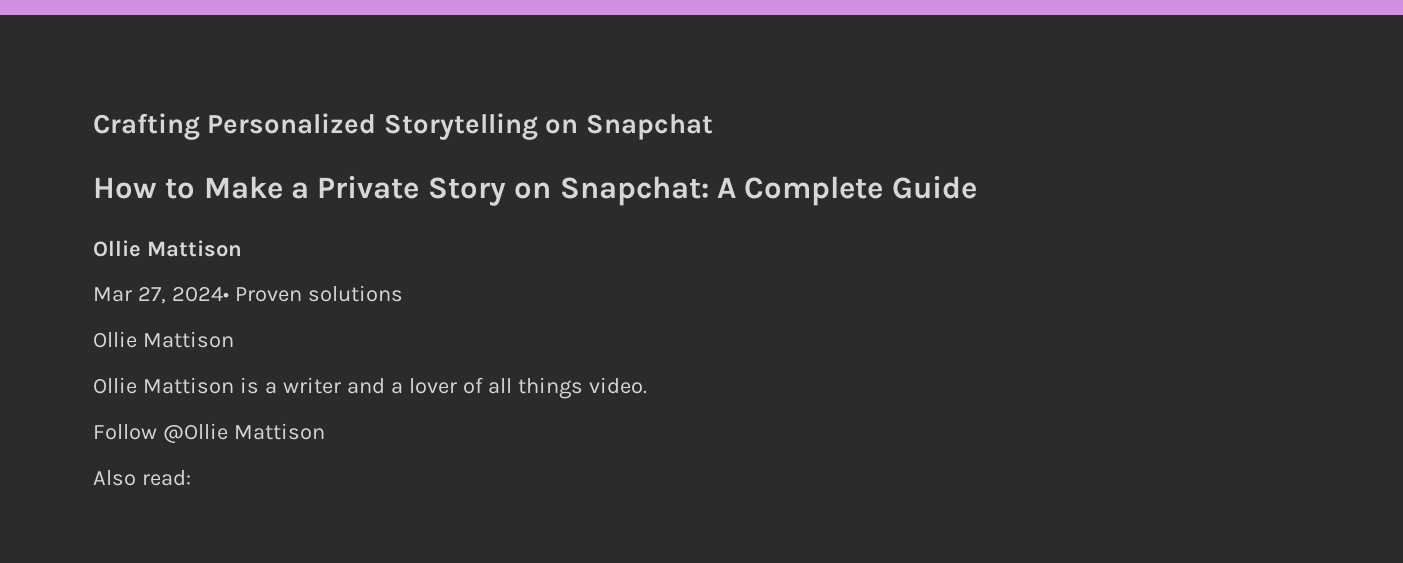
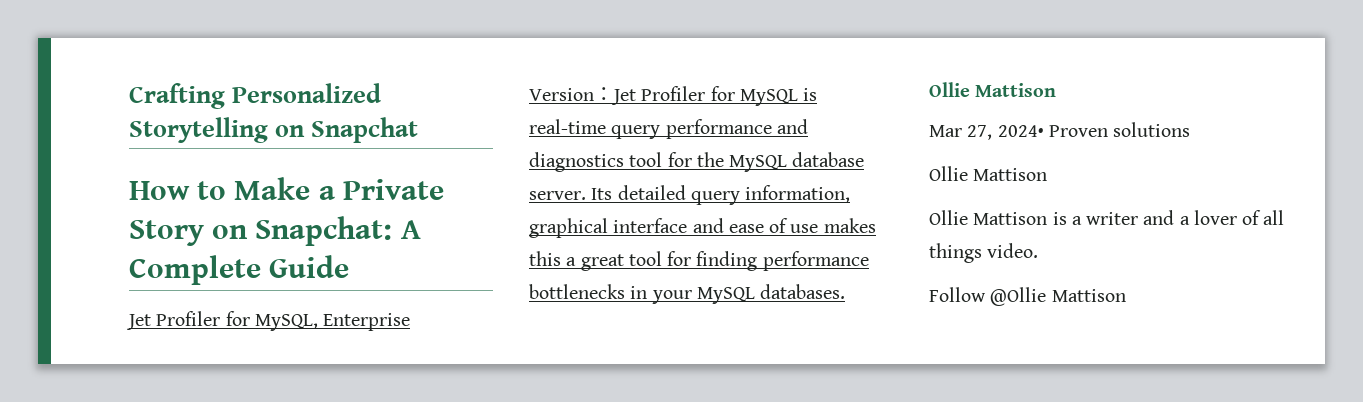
(977, 187) none -> [126,311,411,331] [529,86,818,106] [529,119,808,139] [529,152,865,172] [529,185,851,205] [529,218,876,238] [529,251,869,271] [529,284,846,304] // Jet Profiler for MySQL, Enterprise Version：Jet Profiler for MySQL is real-time query performance and diagnostics tool for the MySQL database server. Its detailed query information, graphical interface and ease of use makes this a great tool for finding performance bottlenecks in your MySQL databases.
[93,470,191,486] // Also read: -> (1126, 295) none

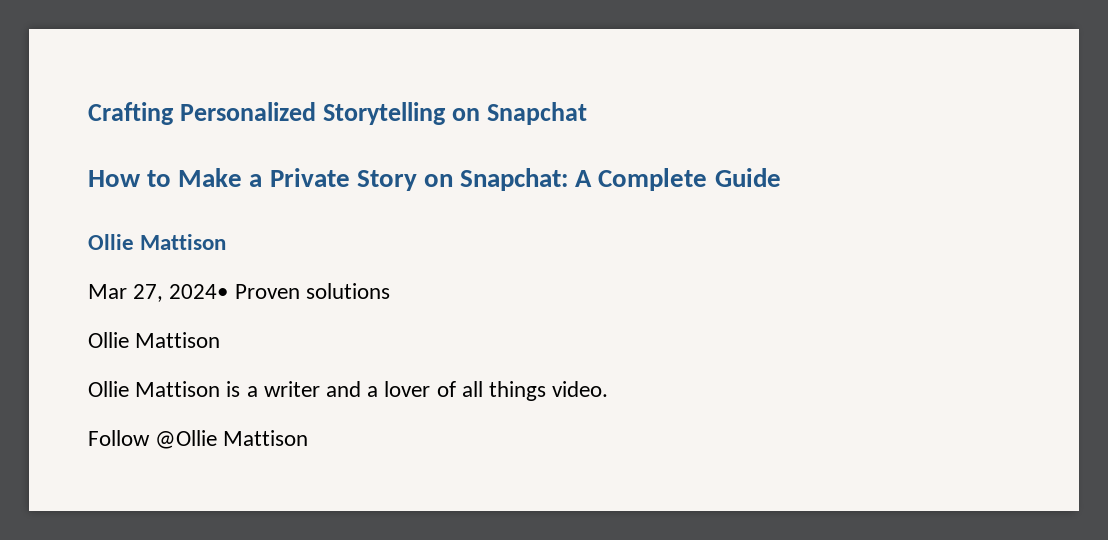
[126,311,411,331] [529,86,818,106] [529,119,808,139] [529,152,865,172] [529,185,851,205] [529,218,876,238] [529,251,869,271] [529,284,846,304] // Jet Profiler for MySQL, Enterprise Version：Jet Profiler for MySQL is real-time query performance and diagnostics tool for the MySQL database server. Its detailed query information, graphical interface and ease of use makes this a great tool for finding performance bottlenecks in your MySQL databases. -> (781, 177) none

